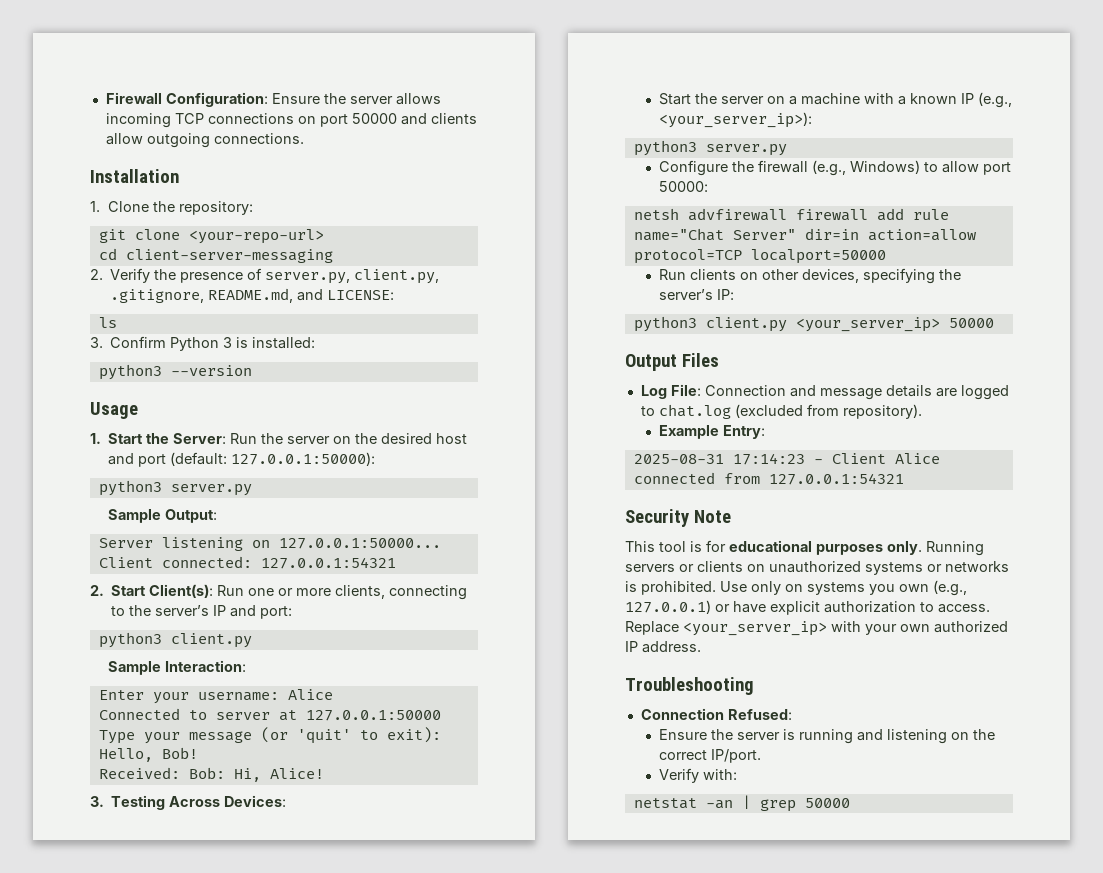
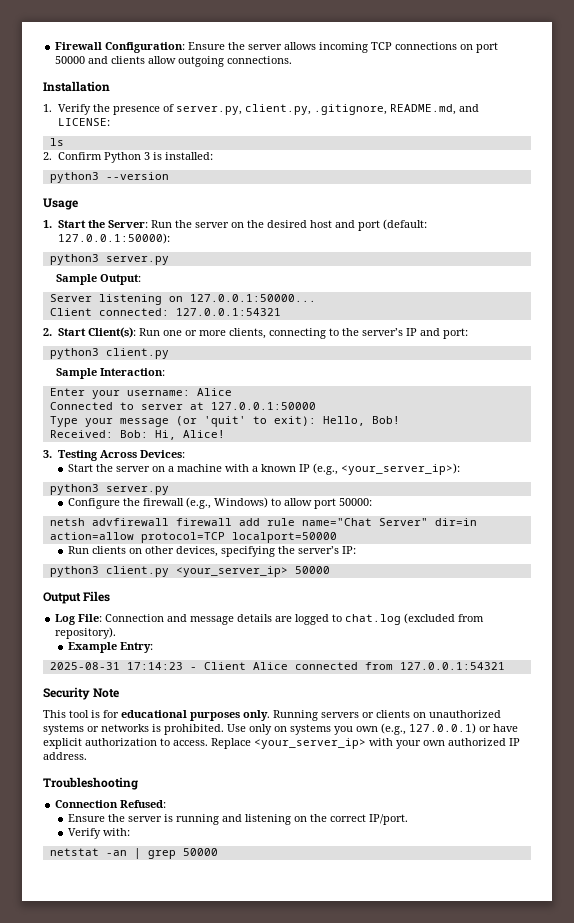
[107,201,253,215] [98,229,324,244] [98,248,333,263] [90,269,103,280] Clone the repository: // git clone <your-repo-url> // cd client-server-messaging // 2. -> (52, 108) none
[90,337,103,348] 3. -> [43,152,52,160] 2.

